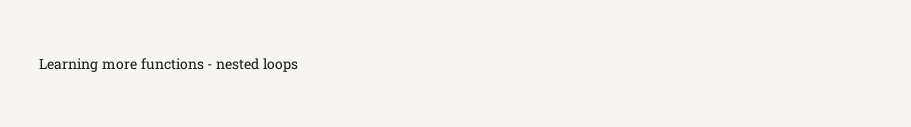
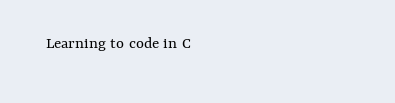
[101,58,298,72] more functions - nested loops -> [110,37,191,48] to code in C

